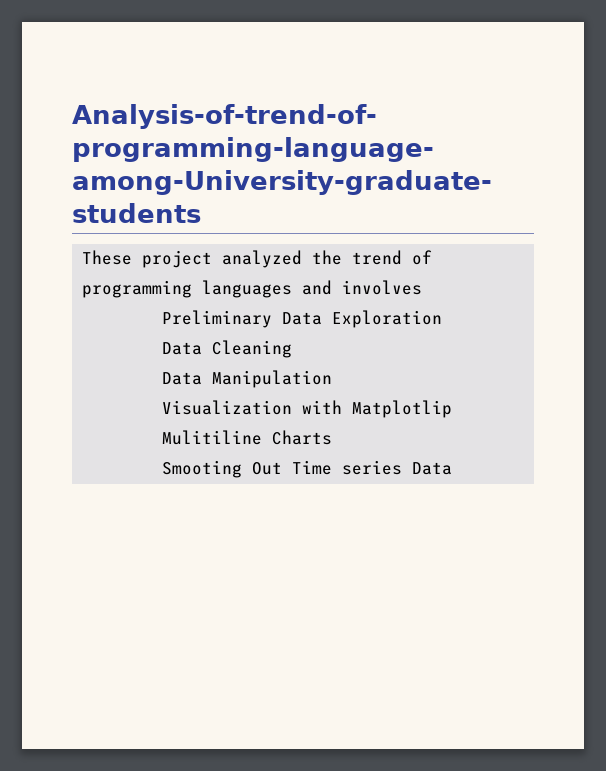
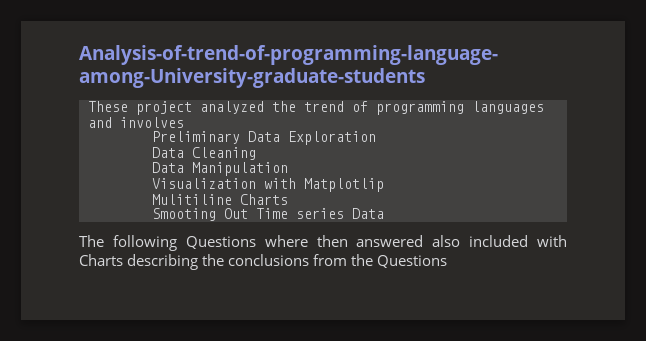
(452, 468) none -> [79,235,567,251] [79,254,448,270] // The following Questions where then answered also included with Charts describing the conclusions from the Questions

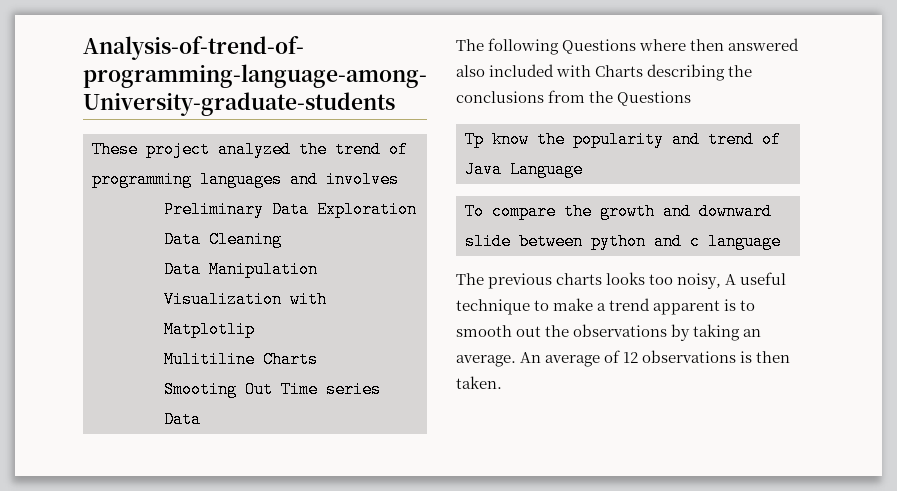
(448, 261) none -> [465,131,781,148] [465,161,583,178] [465,203,772,220] [465,233,781,250] [456,272,787,289] [456,298,756,315] [456,324,762,341] [456,350,791,367] [456,376,502,389] // Tp know the popularity and trend of Java Language // To compare the growth and downward slide between python and c language // The previous charts looks too noisy, A useful technique to make a trend apparent is to smooth out the observations by taking an average. An average of 12 observations is then taken.

